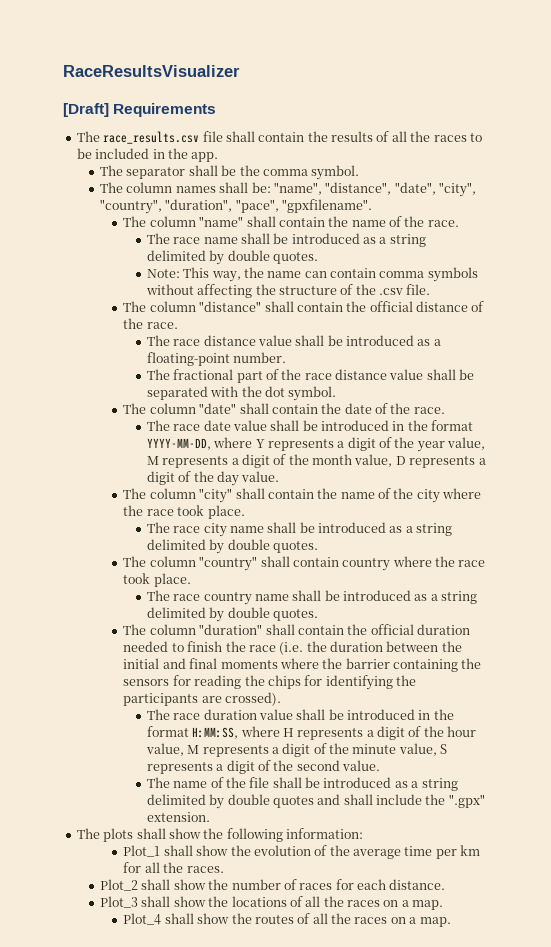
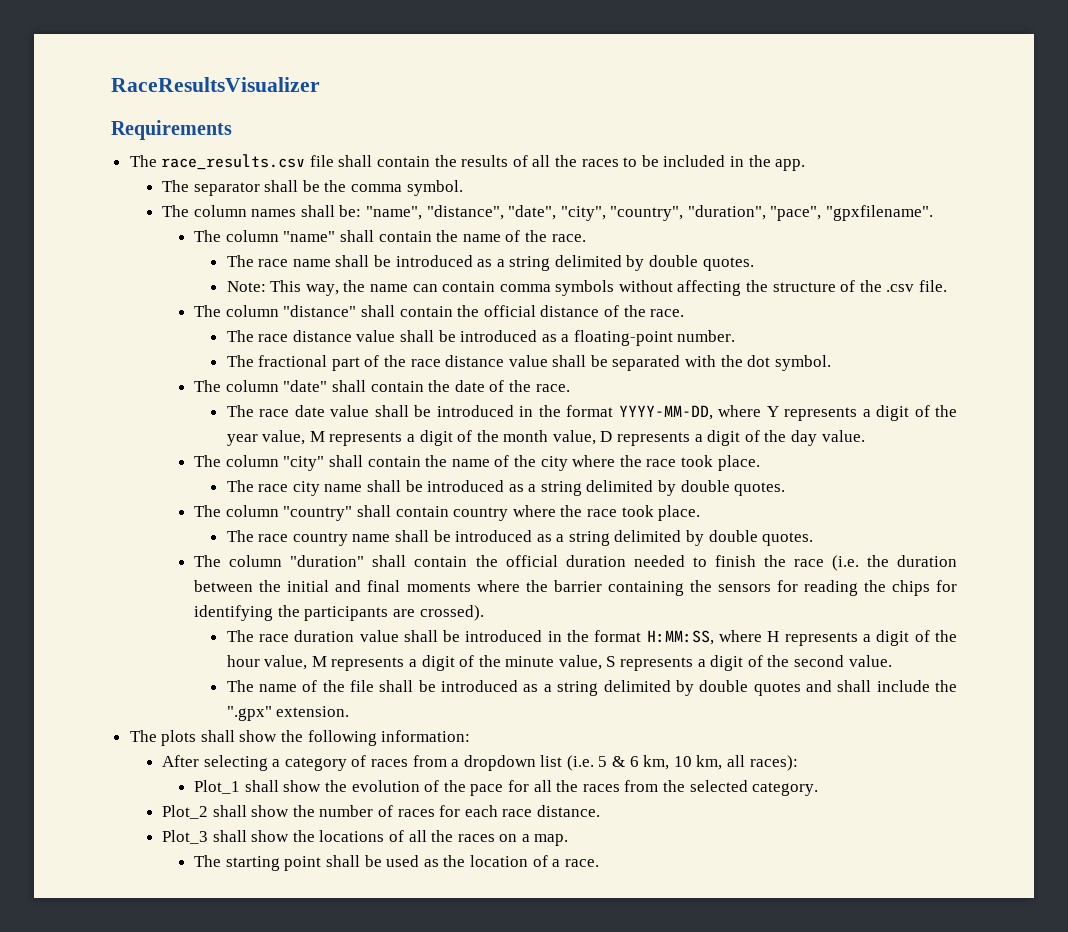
[63,103,109,117] [Draft] -> (320, 84) none
(363, 833) none -> [161,755,798,771] // After selecting a category of races from a dropdown list (i.e. 5 & 6 km, 10 km, all races):
[353,845,481,859] [123,862,224,873] average time per km for all the races. -> [470,780,819,796] pace for all the races from the selected category.
(387, 884) none -> [502,809,533,817] race
[123,913,451,927] Plot_4 shall show the routes of all the races on a map. -> [194,855,599,871] The starting point shall be used as the location of a race.

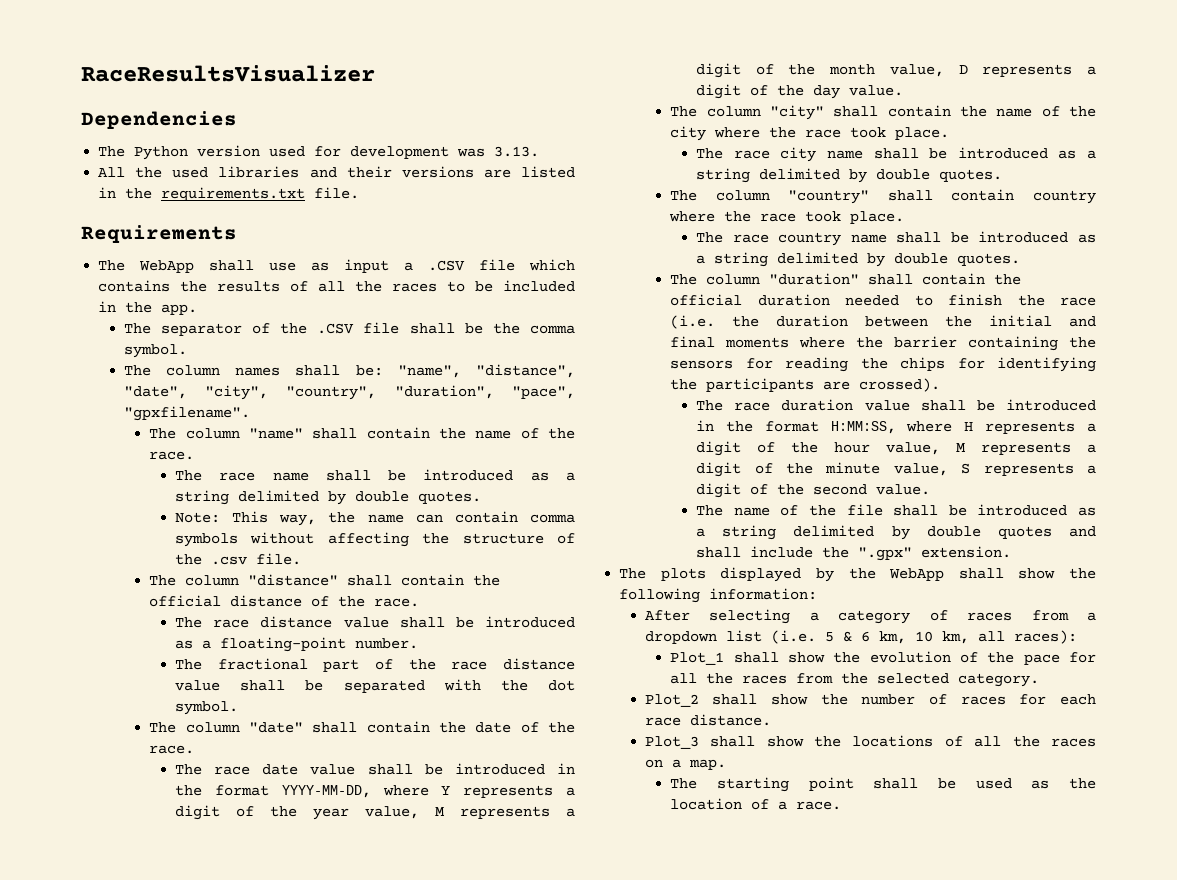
[111,120,232,140] [129,154,431,170] Requirements // The race_results.csv file shall contain -> [81,111,237,129] [98,145,540,160] [98,166,575,178] [98,187,360,201] [81,225,237,243] [98,259,576,273] [98,280,171,292] Dependencies // The Python version used for development was 3.13. // All the used libraries and their versions are listed in the requirements.txt file. // Requirements // The WebApp shall use as input a .CSV file which contains
(260, 189) none -> [252,322,400,334] of the .CSV file
(197, 738) none -> [720,567,945,582] displayed by the WebApp

